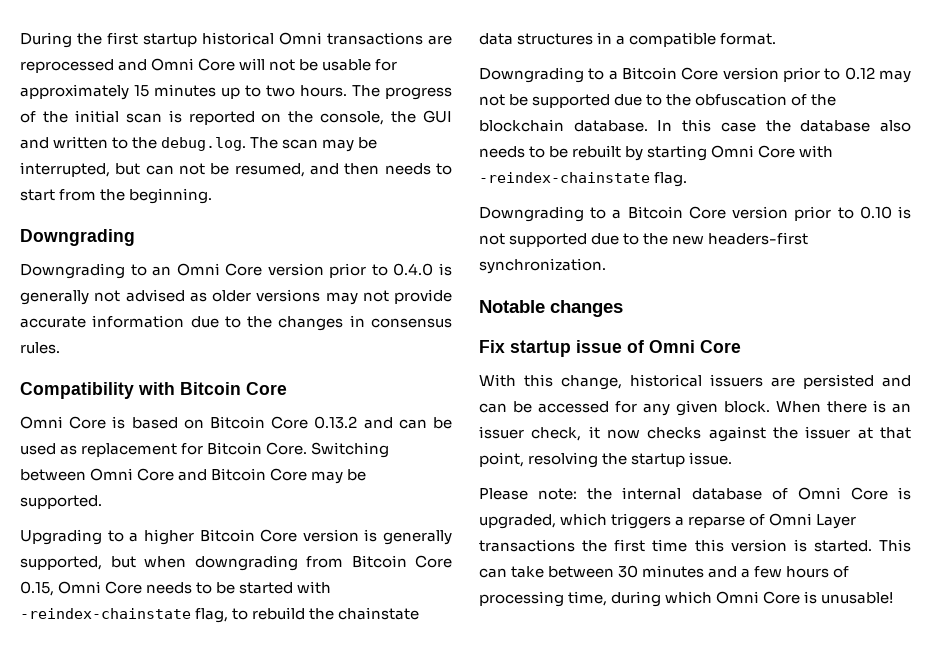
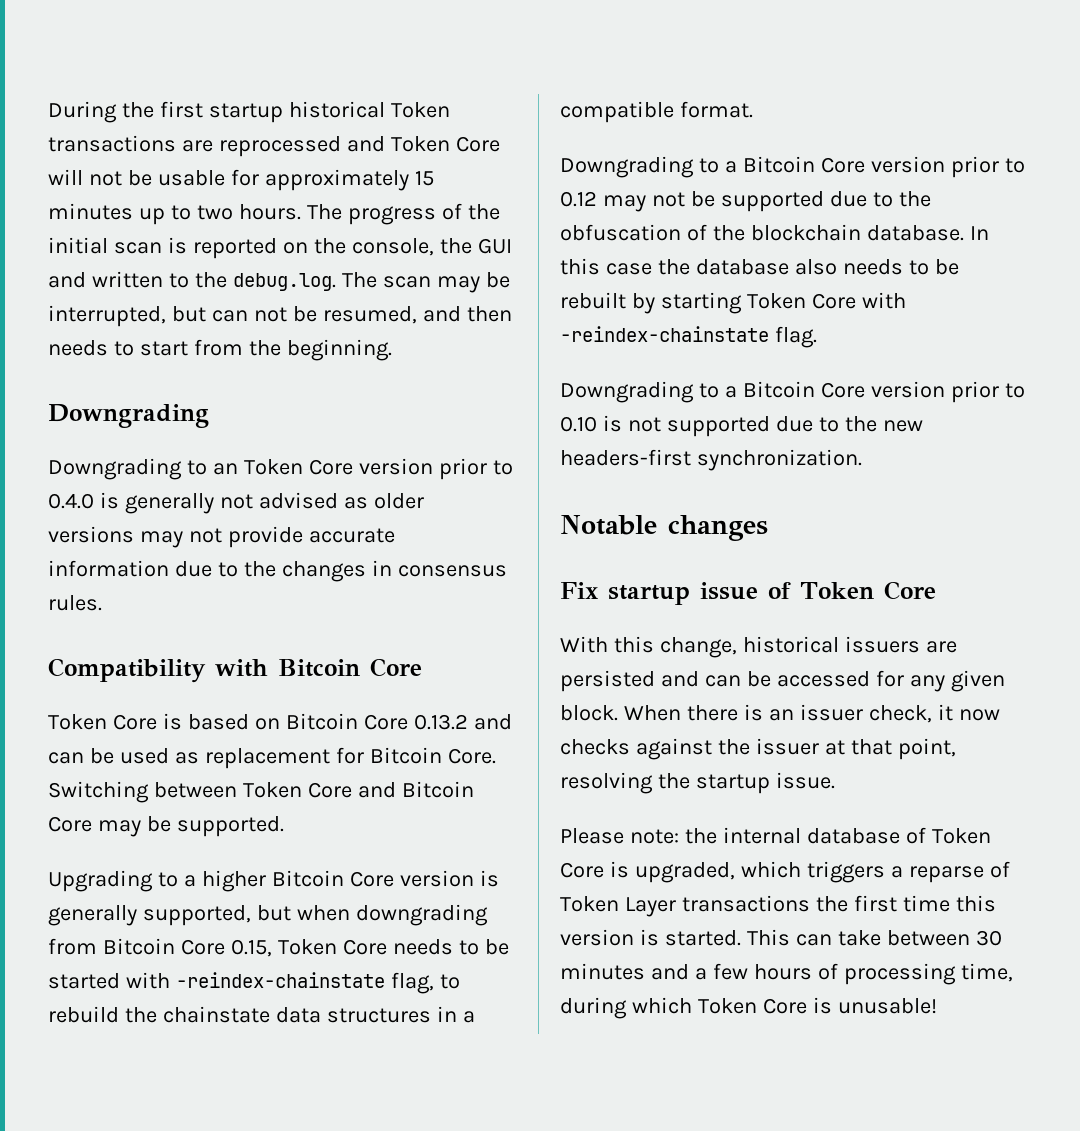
[279,32,322,45] Omni -> [390,102,450,118] Token
[151,58,195,71] Omni -> [390,136,450,152] Token
[176,263,220,276] Omni -> [243,459,303,475] Token
[20,416,63,429] Omni -> [48,714,107,730] Token
[90,468,134,481] Omni -> [242,782,302,798] Token
[58,581,102,594] Omni -> [277,939,337,955] Token
[711,145,755,158] Omni -> [746,293,806,309] Token
[649,340,695,353] Omni -> [800,582,874,599] Token
[797,487,841,500] Omni -> [931,828,991,844] Token
[769,513,813,526] Omni -> [560,896,619,912] Token
[716,591,760,604] Omni -> [697,998,757,1014] Token

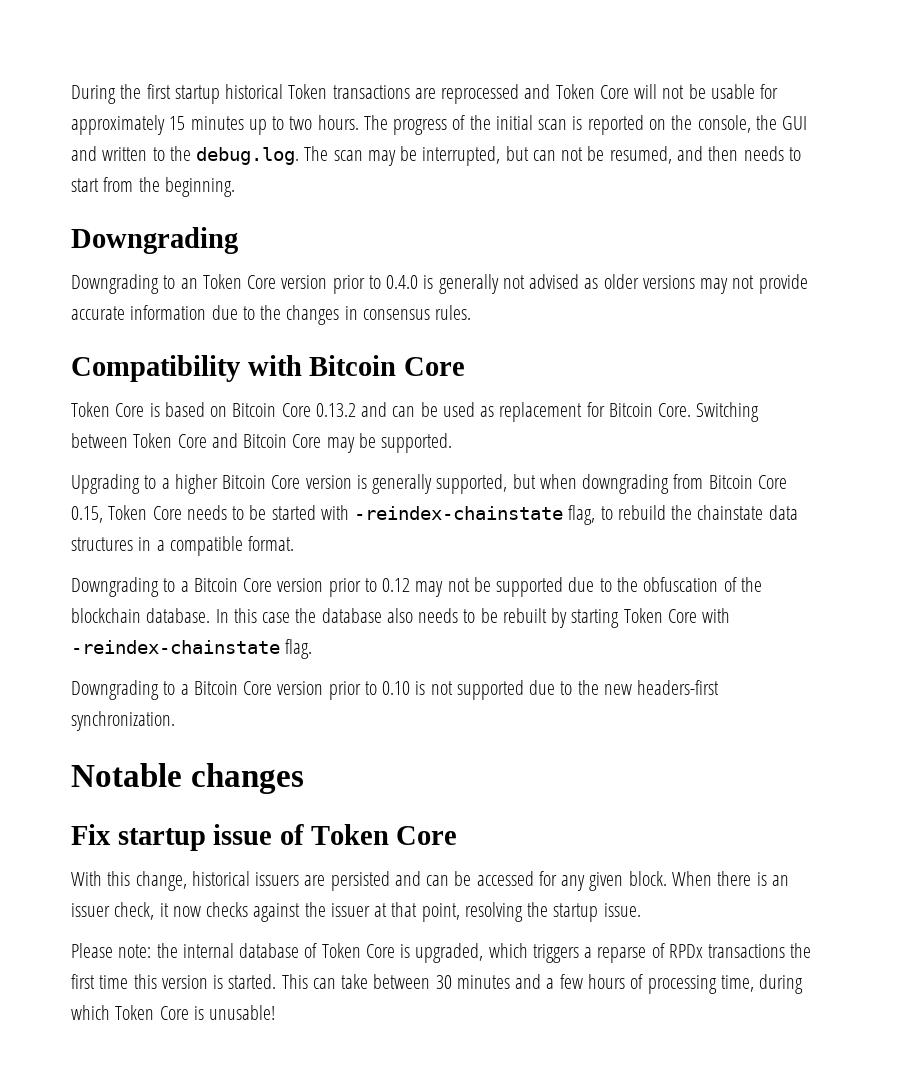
[560,896,676,917] Token Layer -> [668,944,703,958] RPDx

